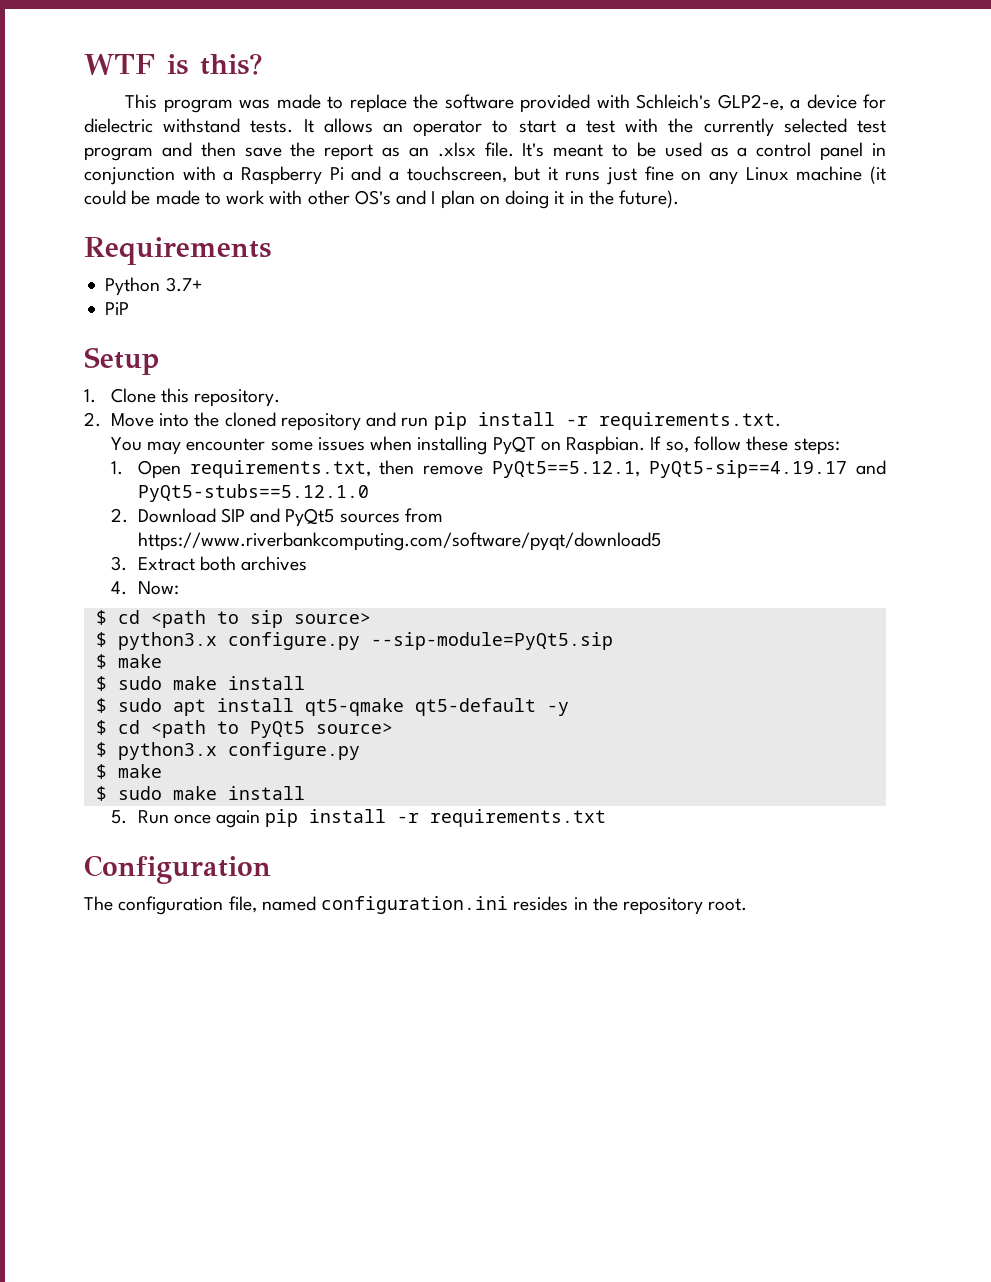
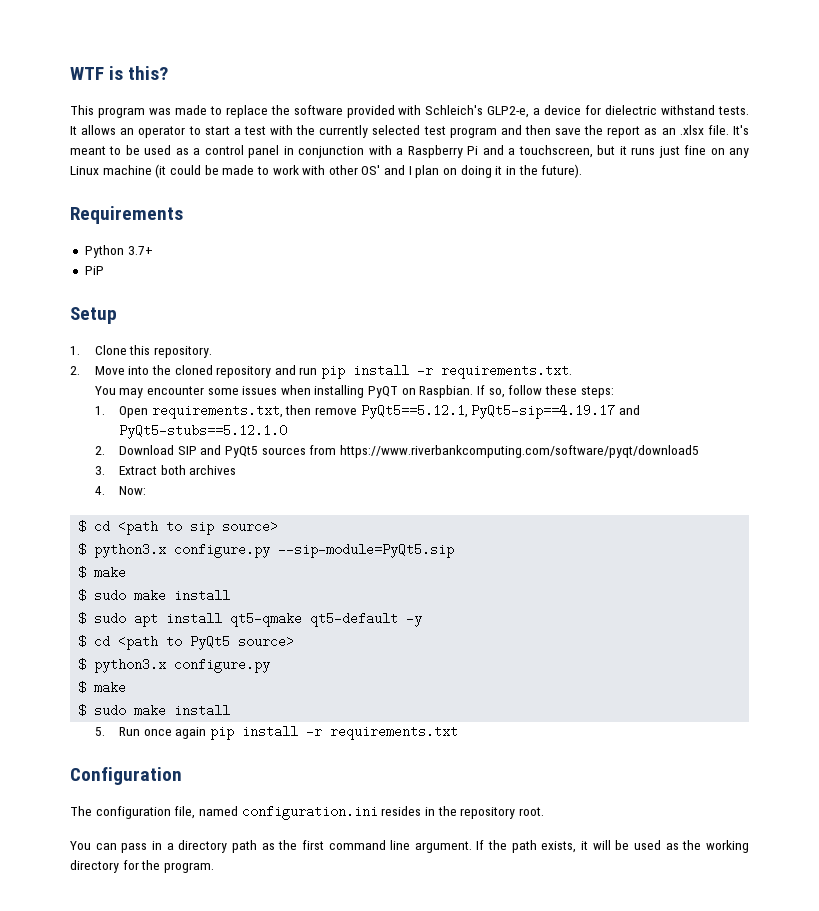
[354,190,391,205] OS's -> [361,165,381,175] OS'
(748, 904) none -> [70,840,750,853] [70,860,214,873] // You can pass in a directory path as the first command line argument. If the path exists, it will be used as the working directory for the program.

